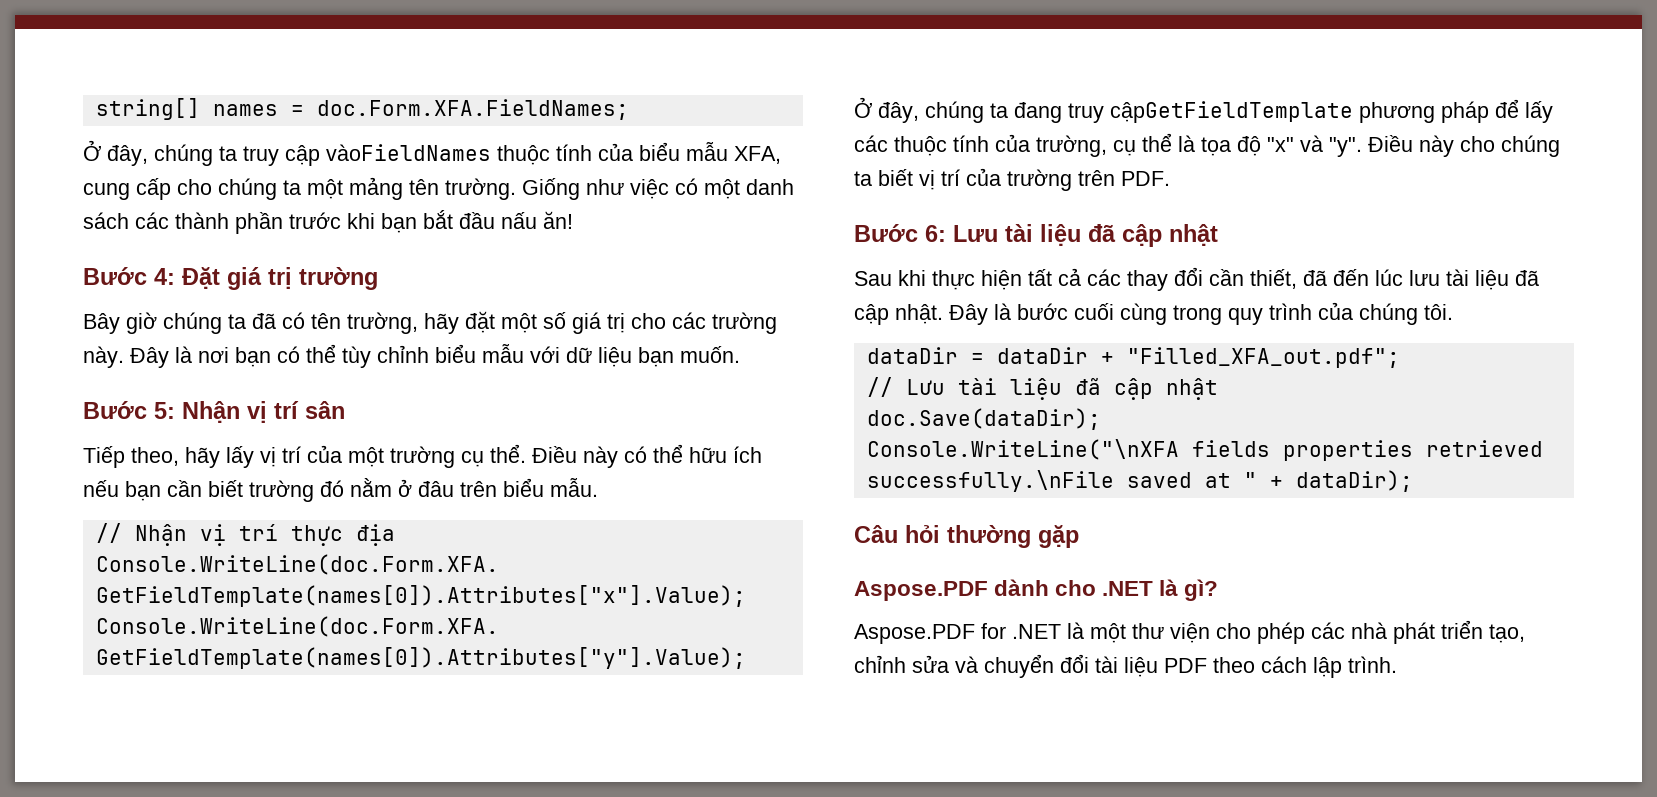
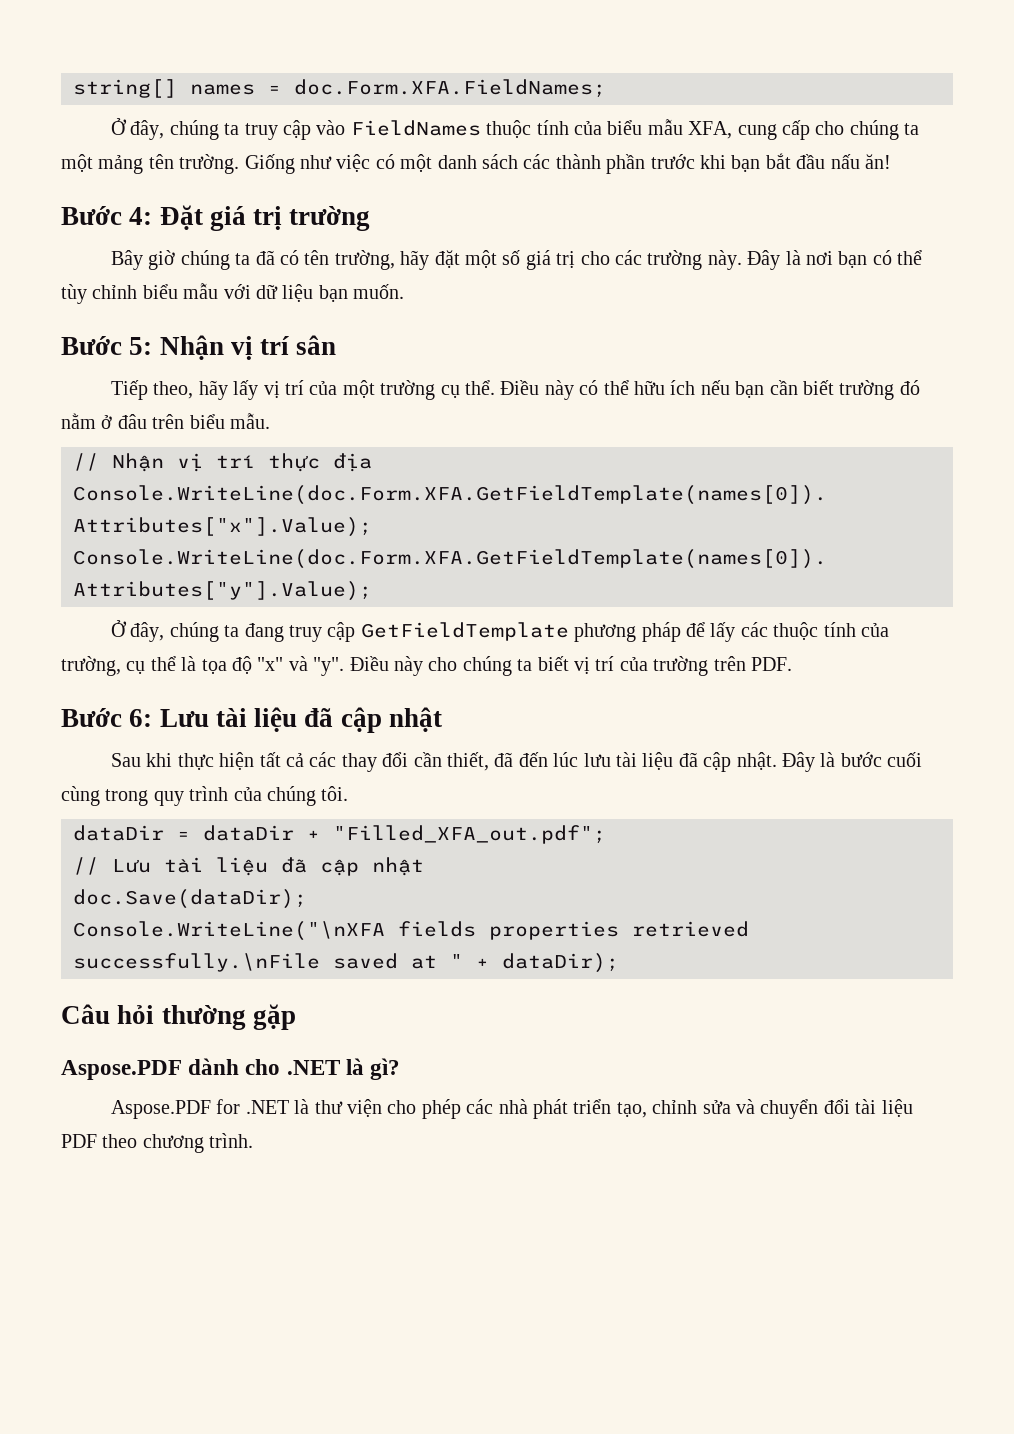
[326,144,491,161] vàoFieldNames -> [316,120,481,136] vào FieldNames
[1110,101,1353,123] cậpGetFieldTemplate -> [327,622,569,642] cập GetFieldTemplate
[1090,623,1126,643] một -> (310, 1106) none
[1261,656,1342,678] cách lập -> [142,1134,204,1153] chương

